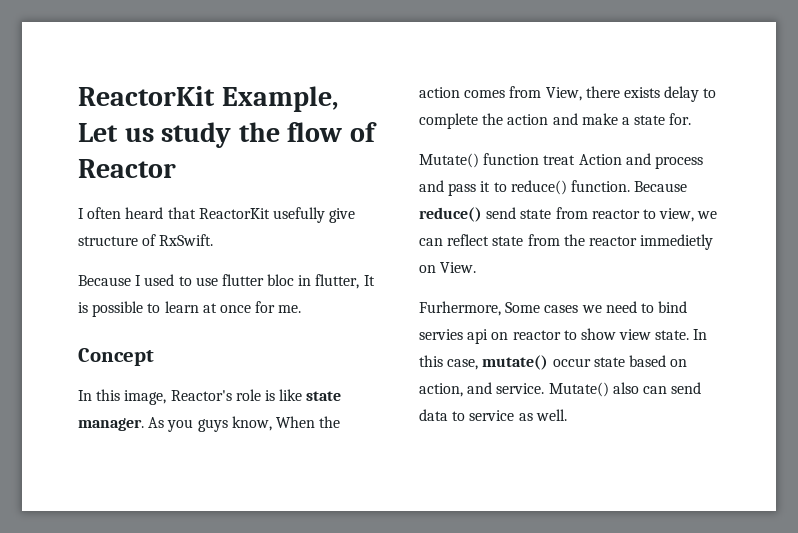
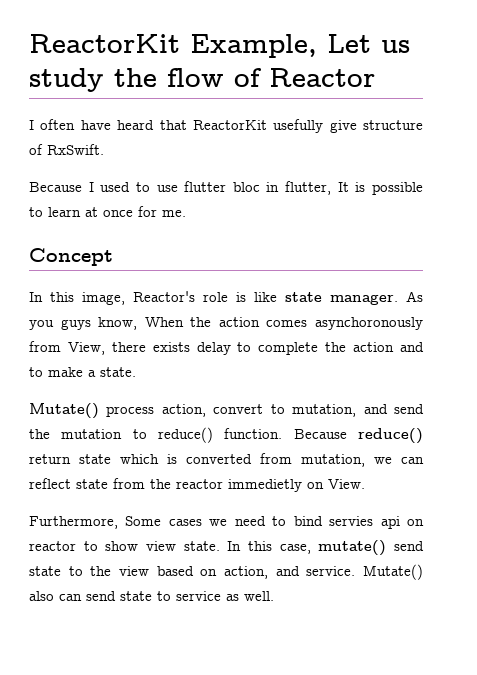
(122, 213) none -> [80,120,111,130] have
(506, 94) none -> [315,317,423,330] asynchoronously
(578, 119) none -> [29,367,43,377] to
[634,113,692,125] [419,153,703,169] [419,180,491,196] state for. // Mutate() function treat Action and process and pass it -> [100,367,136,377] [29,403,424,419] [29,429,123,439] state. // Mutate() process action, convert to mutation, and send the mutation
[486,207,695,222] send state from reactor to view, -> [29,453,365,467] return state which is converted from mutation,
[419,301,501,316] Furhermore, -> [29,516,118,529] Furthermore,
[552,357,625,367] occur state -> [394,541,424,551] [29,566,149,576] send state to the view
[419,409,448,421] data -> [120,591,152,601] state

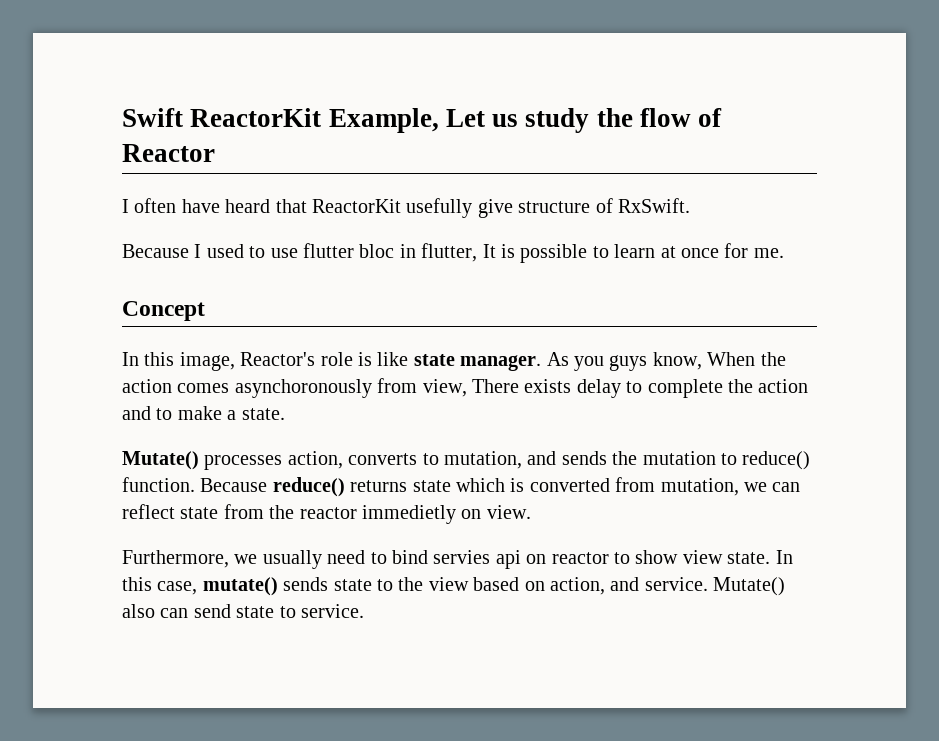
(29, 43) none -> [122,108,183,127] Swift
[67,342,146,355] View, there -> [422,379,519,397] view, There
[106,404,264,417] process action, convert -> [204,451,418,470] processes action, converts
[394,404,424,414] send -> [561,451,607,465] sends
[29,454,71,464] return -> [350,480,408,492] returns
[328,479,365,489] View. -> [486,505,531,519] view.
[125,516,228,526] Some cases we -> [234,550,322,569] we usually
[394,541,424,551] send -> [283,577,329,591] sends
[176,591,274,601] service as well. -> [301,604,364,618] service.

